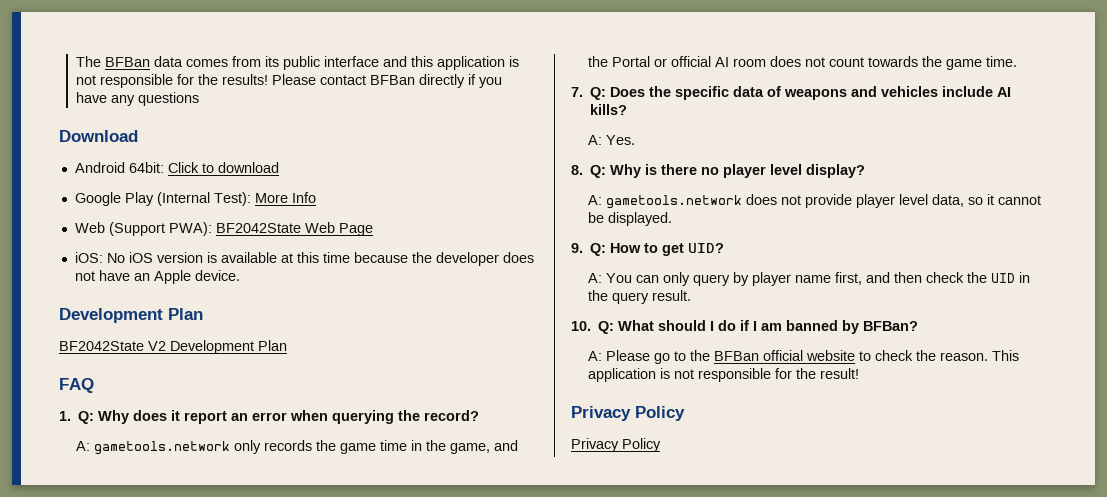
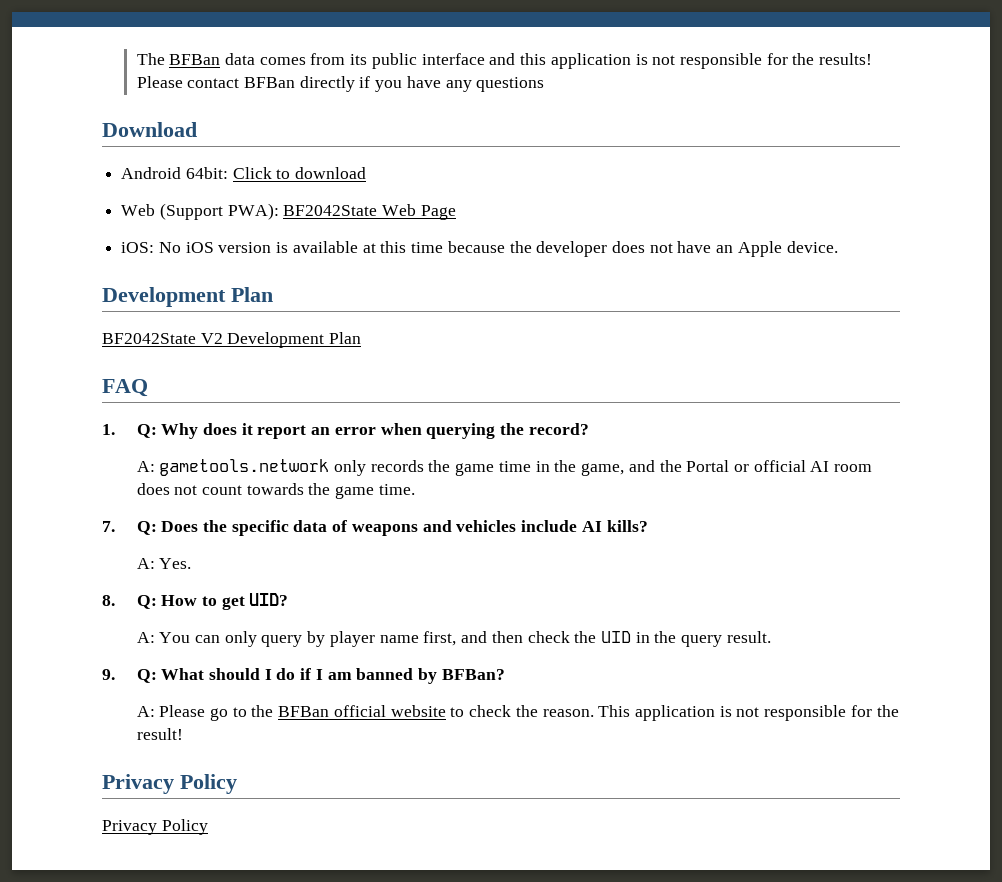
[74,192,316,206] // Google Play (Internal Test): More Info -> (367, 173) none
[610,164,866,178] [588,194,1042,209] [588,212,673,226] [571,243,607,256] Why is there no player level display? // A: gametools.network does not provide player level data, so it cannot be displayed. // 9. Q: -> (157, 602) none
[571,321,591,331] 10. -> [102,669,115,680] 9.

